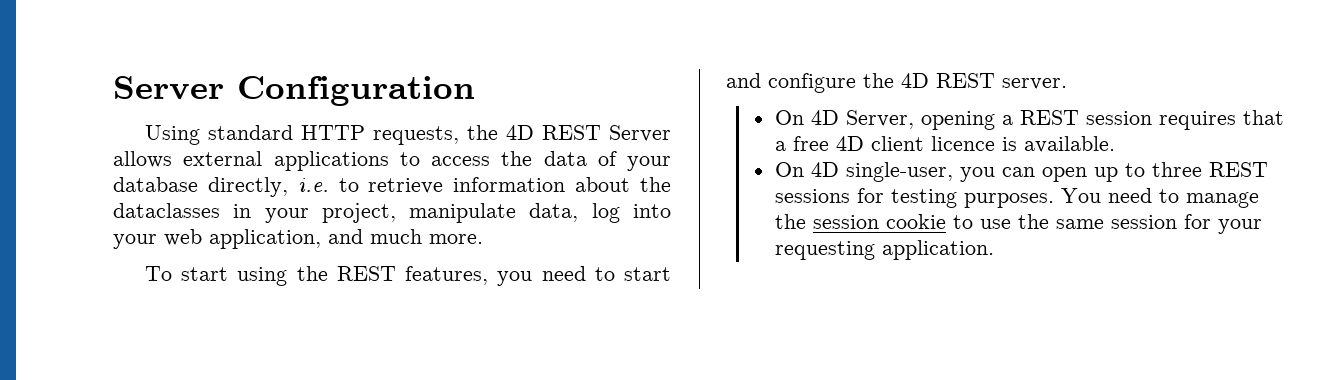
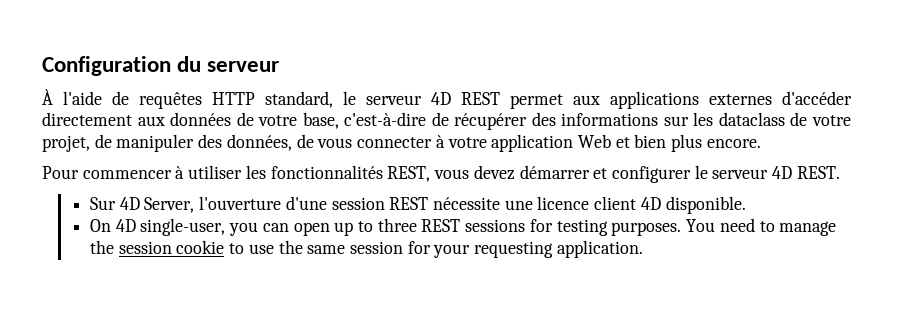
[113,76,224,100] Server -> (42, 66) none
[144,125,671,145] [113,151,671,171] [113,177,671,197] [113,203,671,223] [113,229,483,249] [144,266,671,286] [726,73,1067,93] [774,110,1284,130] [774,136,1115,153] // Using standard HTTP requests, the 4D REST Server allows external applications to access the data of your database directly, i.e. to retrieve information about the dataclasses in your project, manipulate data, log into your web application, and much more. // To start using the REST features, you need to start and configure the 4D REST server. // On 4D Server, opening a REST session requires that a free 4D client licence is available. -> [177,56,280,72] [42,89,852,109] [42,112,851,130] [42,134,761,152] [42,165,840,183] [89,196,746,214] du serveur // À l'aide de requêtes HTTP standard, le serveur 4D REST permet aux applications externes d'accéder directement aux données de votre base, c'est-à-dire de récupérer des informations sur les dataclass de votre projet, de manipuler des données, de vous connecter à votre application Web et bien plus encore. // Pour commencer à utiliser les fonctionnalités REST, vous devez démarrer et configurer le serveur 4D REST. // Sur 4D Server, l'ouverture d'une session REST nécessite une licence client 4D disponible.

